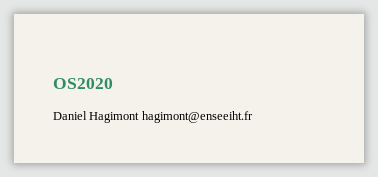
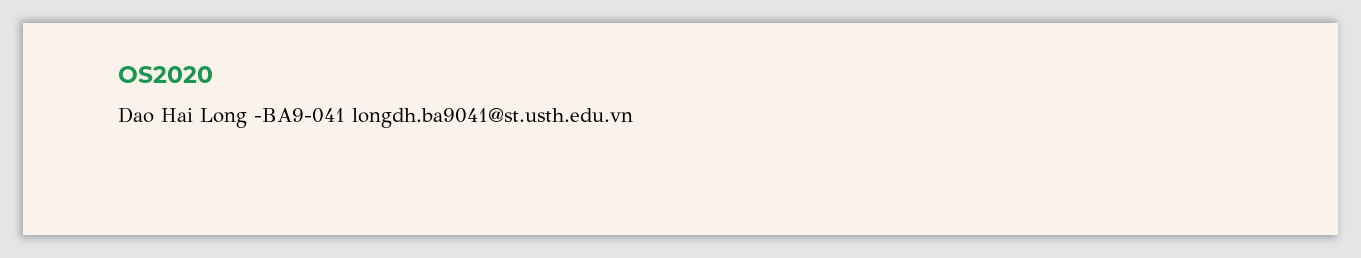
[53,111,253,123] Daniel Hagimont hagimont@enseeiht.fr -> [118,107,633,128] Dao Hai Long -BA9-041 longdh.ba9041@st.usth.edu.vn

